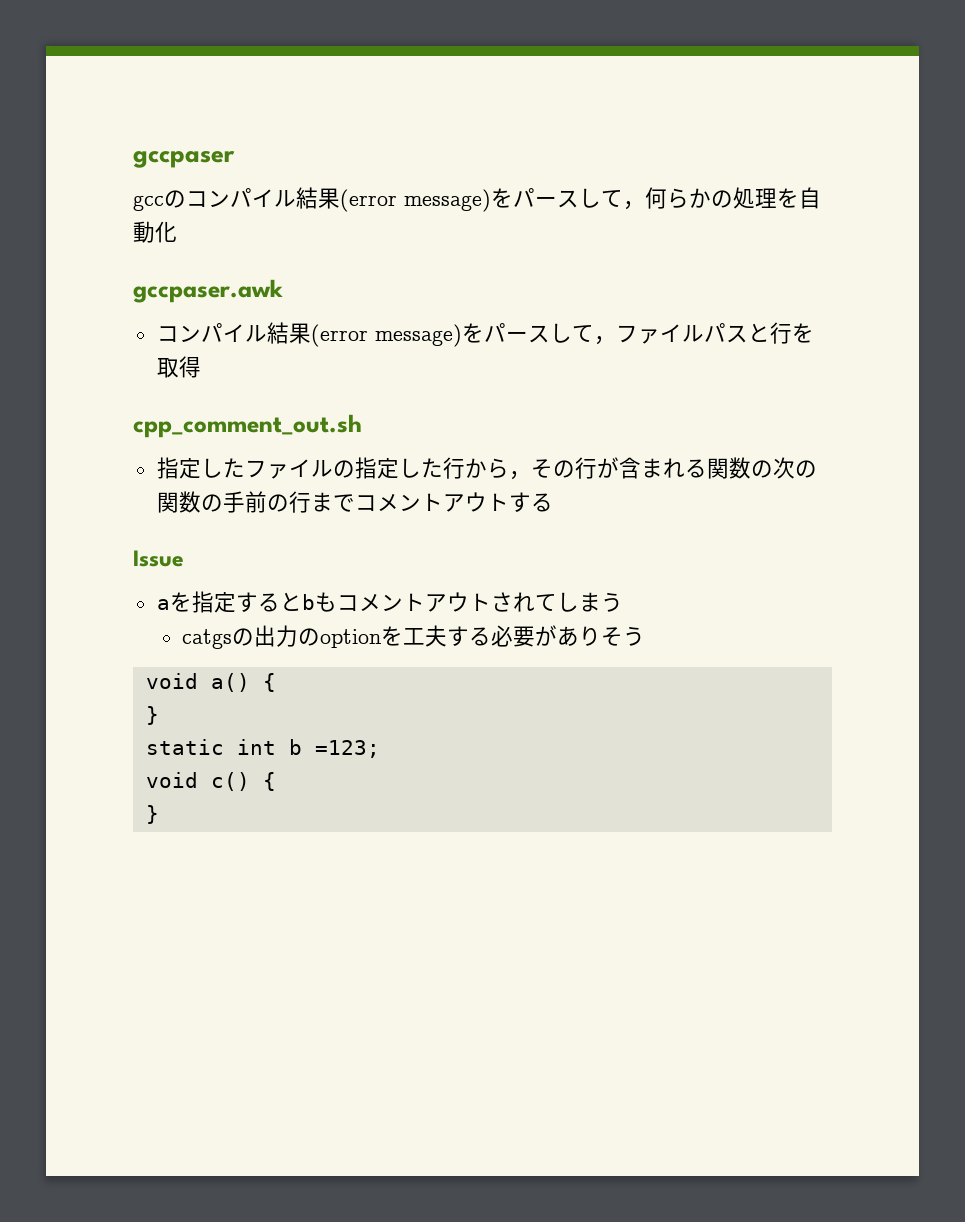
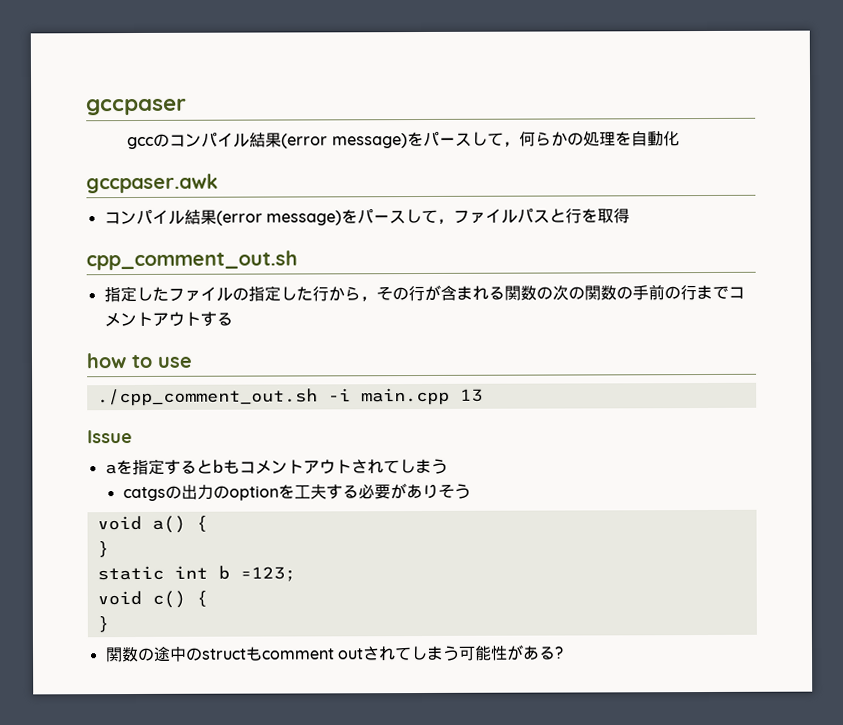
(553, 502) none -> [86,353,193,369] [96,387,483,407] // how to use // ./cpp_comment_out.sh -i main.cpp 13
(159, 814) none -> [104,644,564,663] // 関数の途中のstructもcomment outされてしまう可能性がある?

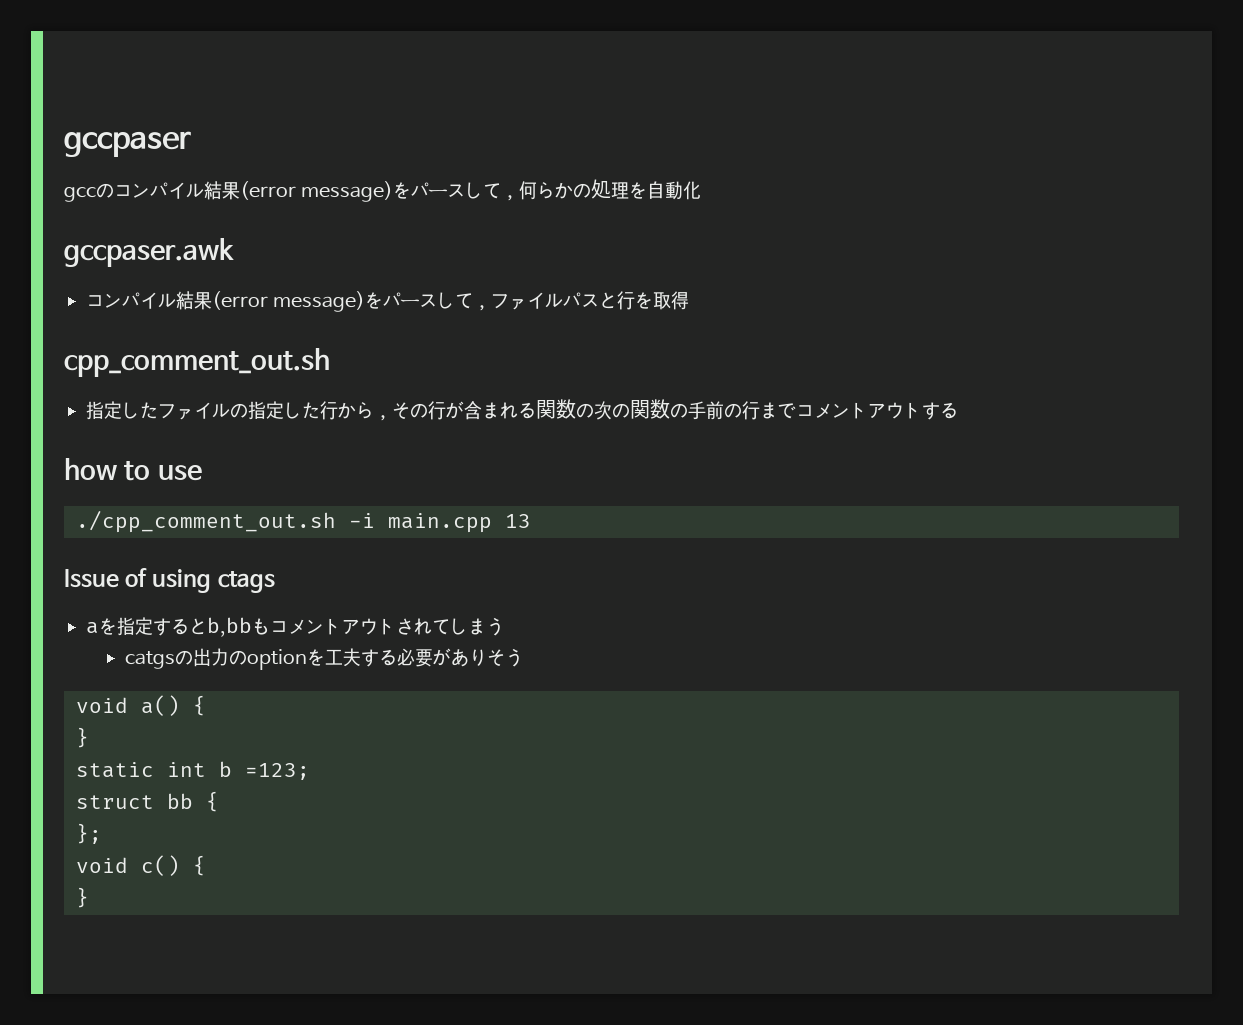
(132, 437) none -> [125,568,275,593] of using ctags
[211,459,224,474] b -> [207,617,252,637] b,bb
(296, 574) none -> [76,791,219,812] [76,823,102,844] // struct bb { // };
[104,644,564,663] // 関数の途中のstructもcomment outされてしまう可能性がある? -> (89, 897) none

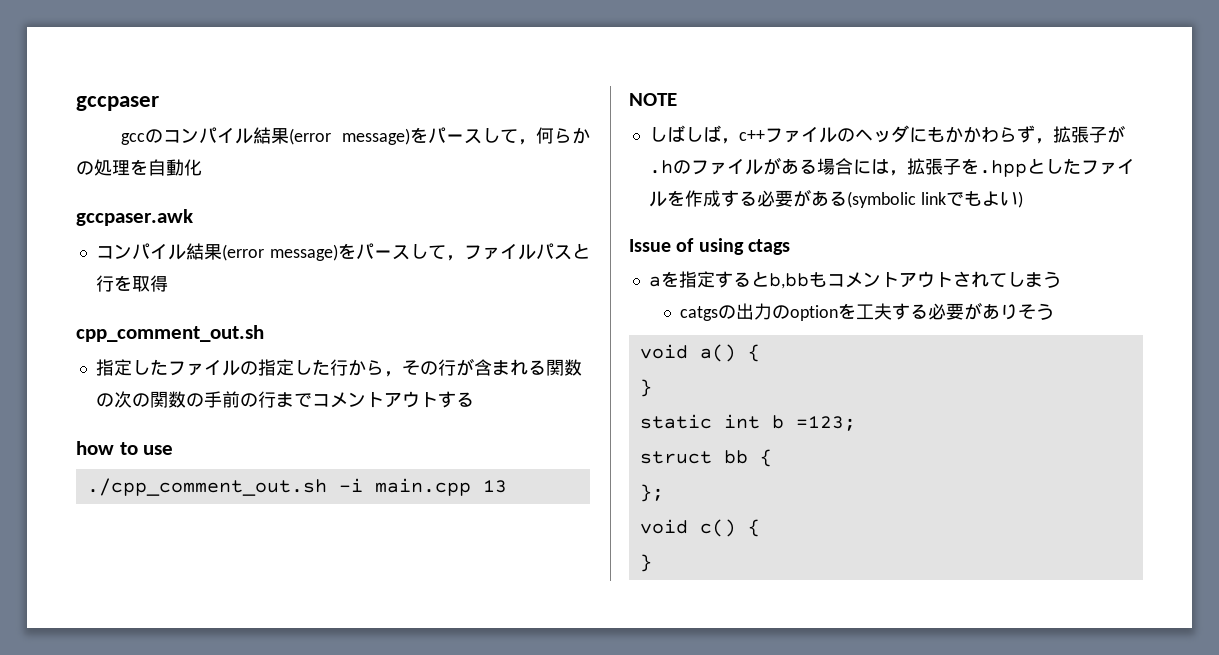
(531, 521) none -> [629,93,677,106] [648,125,1125,144] [648,157,1135,177] [648,189,1023,208] // NOTE // しばしば，c++ファイルのヘッダにもかかわらず，拡張子が.hのファイルがある場合には，拡張子を.hppとしたファイルを作成する必要がある(symbolic linkでもよい)

